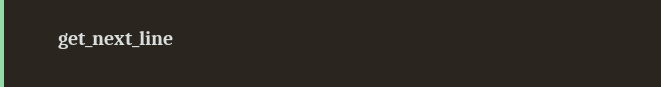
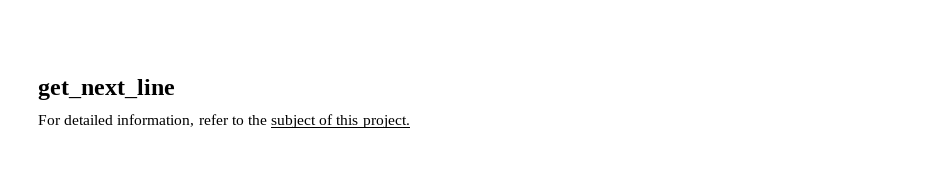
(173, 39) none -> [38,114,410,128] // For detailed information, refer to the subject of this project.

